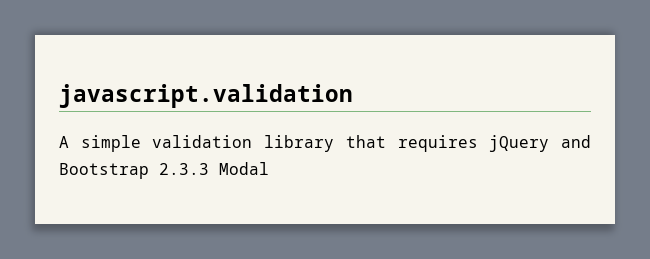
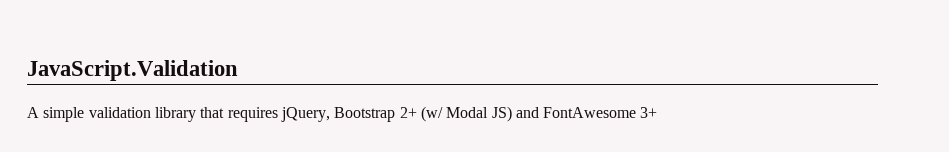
[59,84,353,108] javascript.validation -> [27,60,238,81] JavaScript.Validation
[489,135,591,152] [59,162,269,179] jQuery and Bootstrap 2.3.3 Modal -> [280,106,658,122] jQuery, Bootstrap 2+ (w/ Modal JS) and FontAwesome 3+

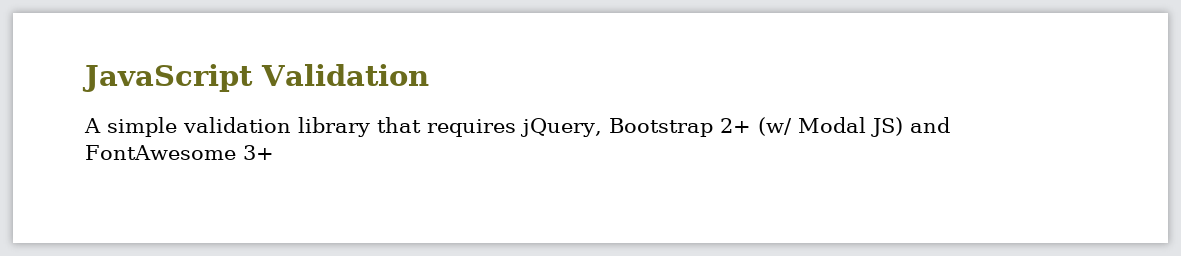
[27,60,238,81] JavaScript.Validation -> [82,64,429,92] JavaScript Validation

